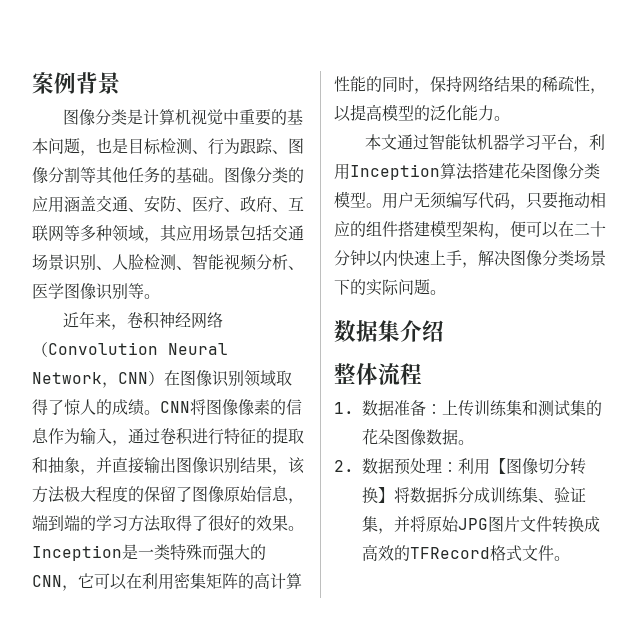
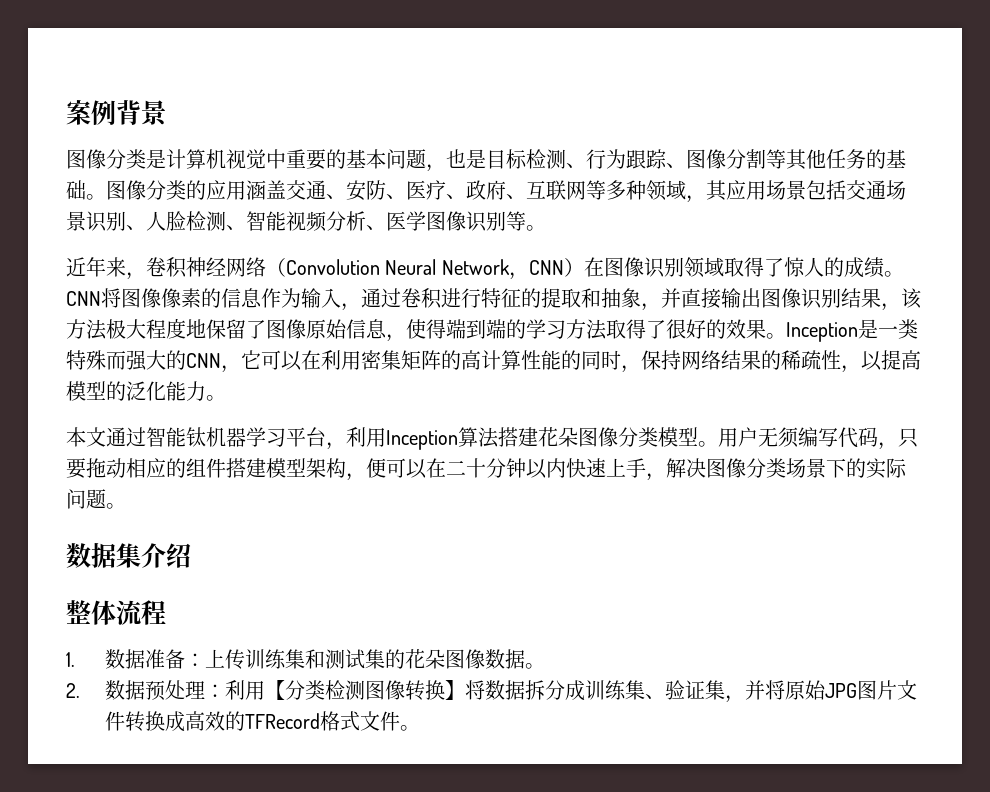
[128,486,144,502] 的 -> [186,319,206,338] 地
(304, 501) none -> [406,319,446,339] 使得
[506,458,570,475] 图像切分 -> [284,680,405,700] 分类检测图像

